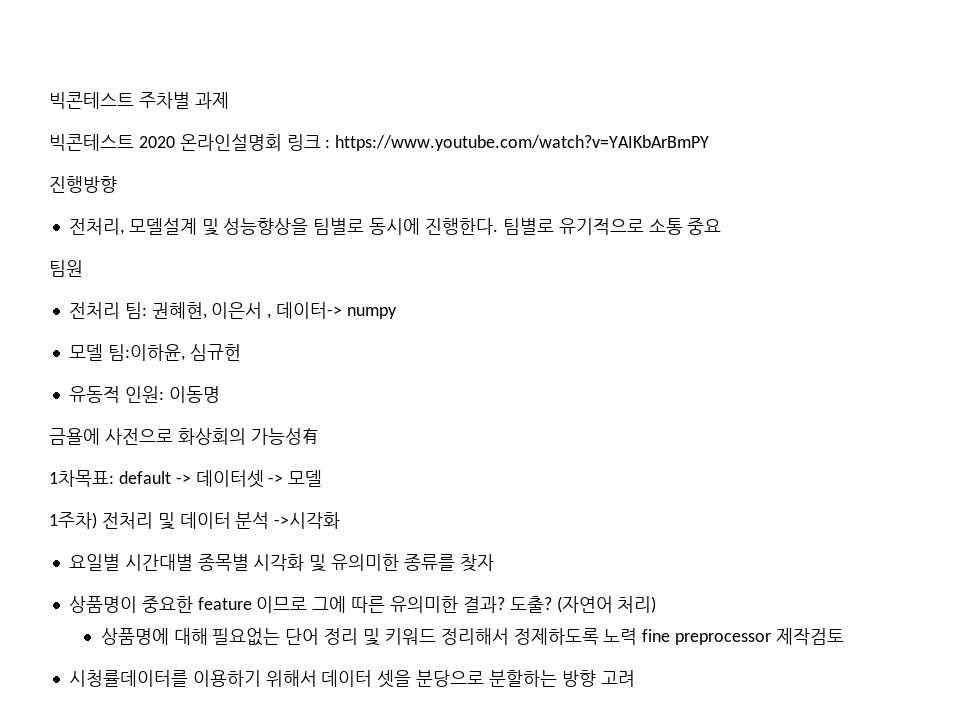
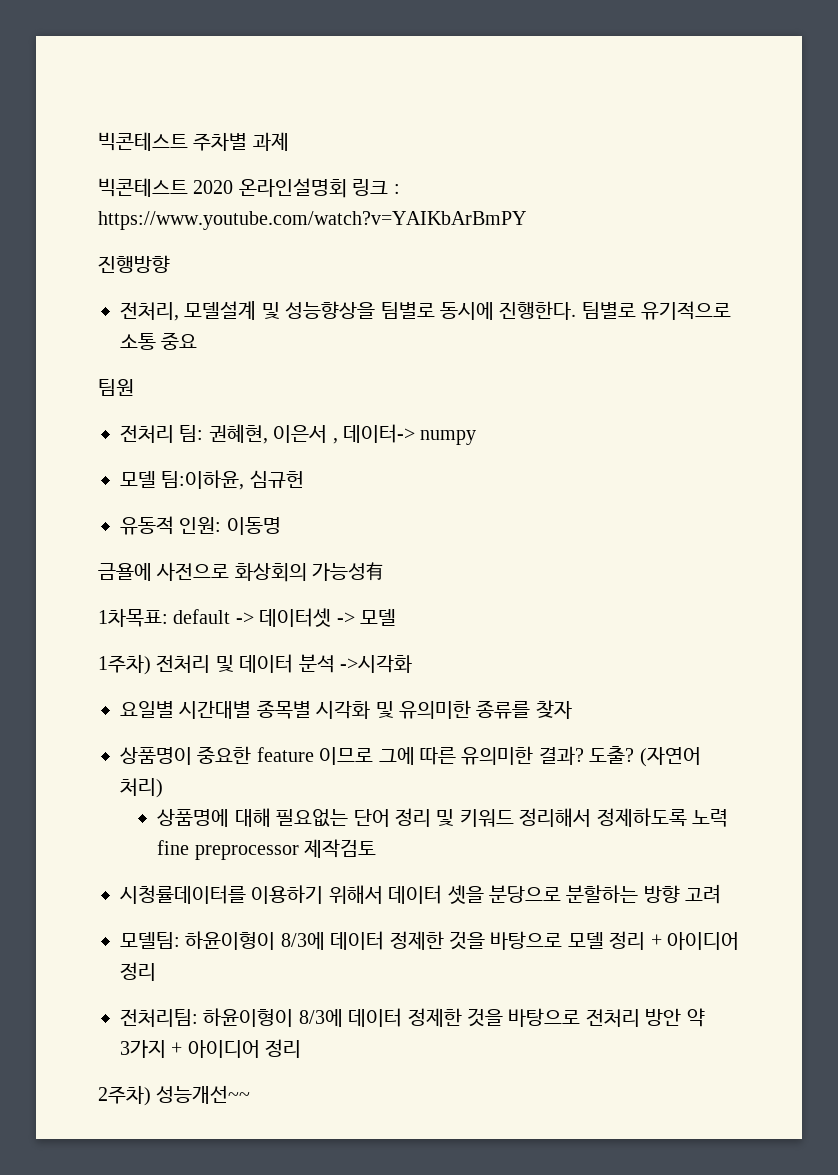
(635, 678) none -> [120,931,739,950] [120,962,156,981] [120,1008,705,1027] [120,1039,302,1058] [98,1085,251,1106] // 모델팀: 하윤이형이 8/3에 데이터 정제한 것을 바탕으로 모델 정리 + 아이디어 정리 // 전처리팀: 하윤이형이 8/3에 데이터 정제한 것을 바탕으로 전처리 방안 약 3가지 + 아이디어 정리 // 2주차) 성능개선~~

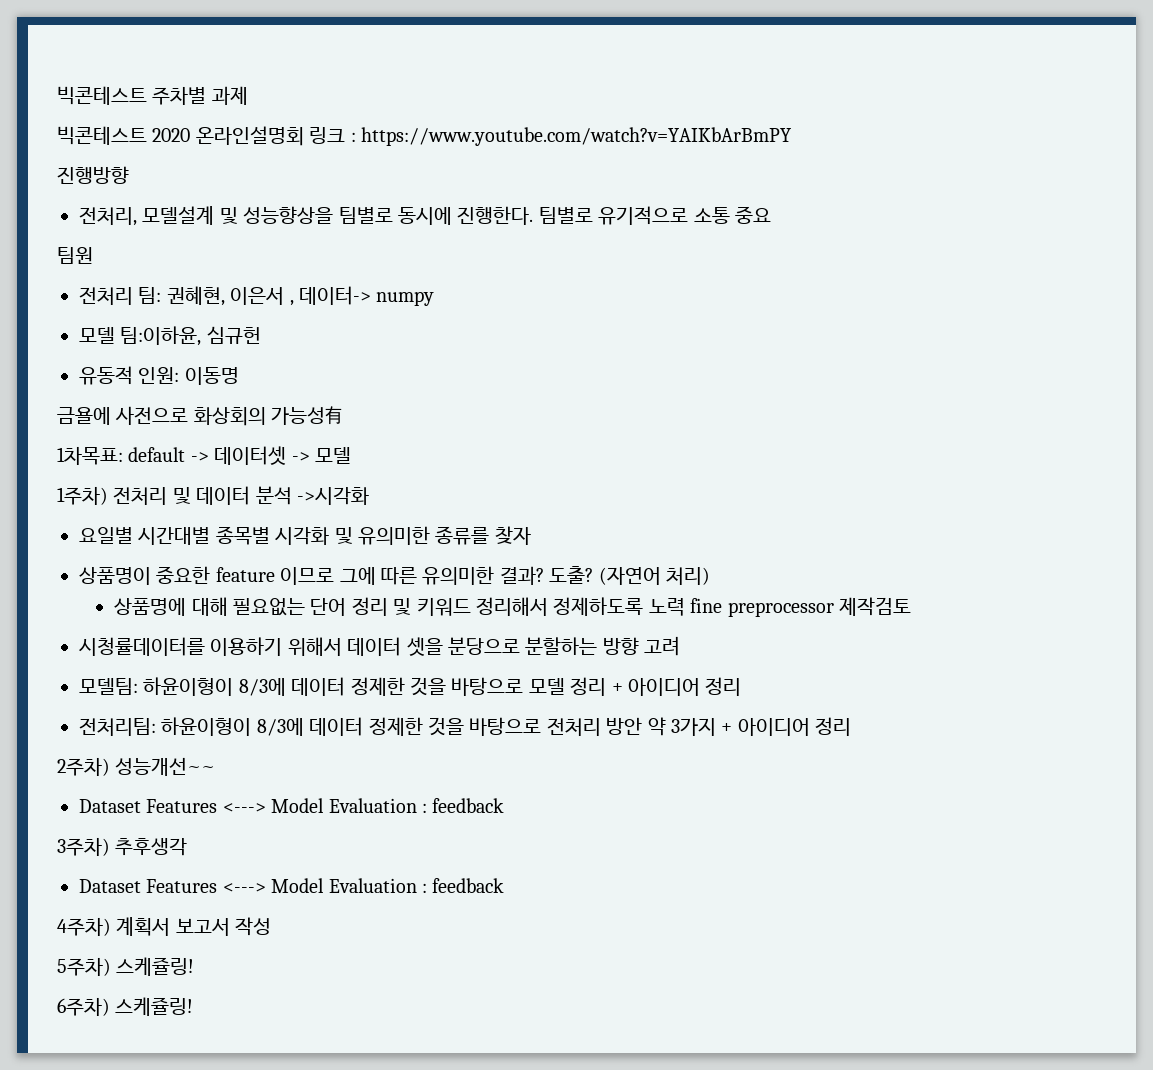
(251, 1094) none -> [79,798,505,813] [57,837,188,856] [79,878,505,893] [57,917,272,936] [57,957,195,976] [57,997,194,1016] // Dataset Features <---> Model Evaluation : feedback // 3주차) 추후생각 // Dataset Features <---> Model Evaluation : feedback // 4주차) 계획서 보고서 작성 // 5주차) 스케쥴링! // 6주차) 스케쥴링!

